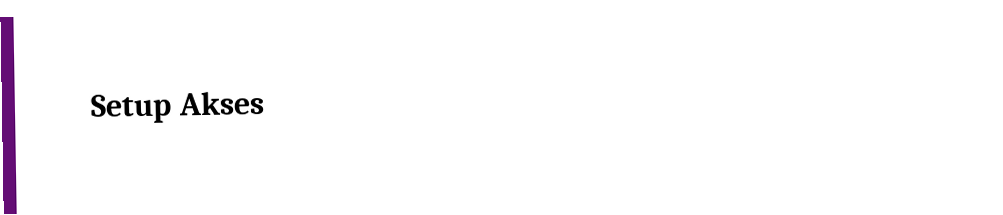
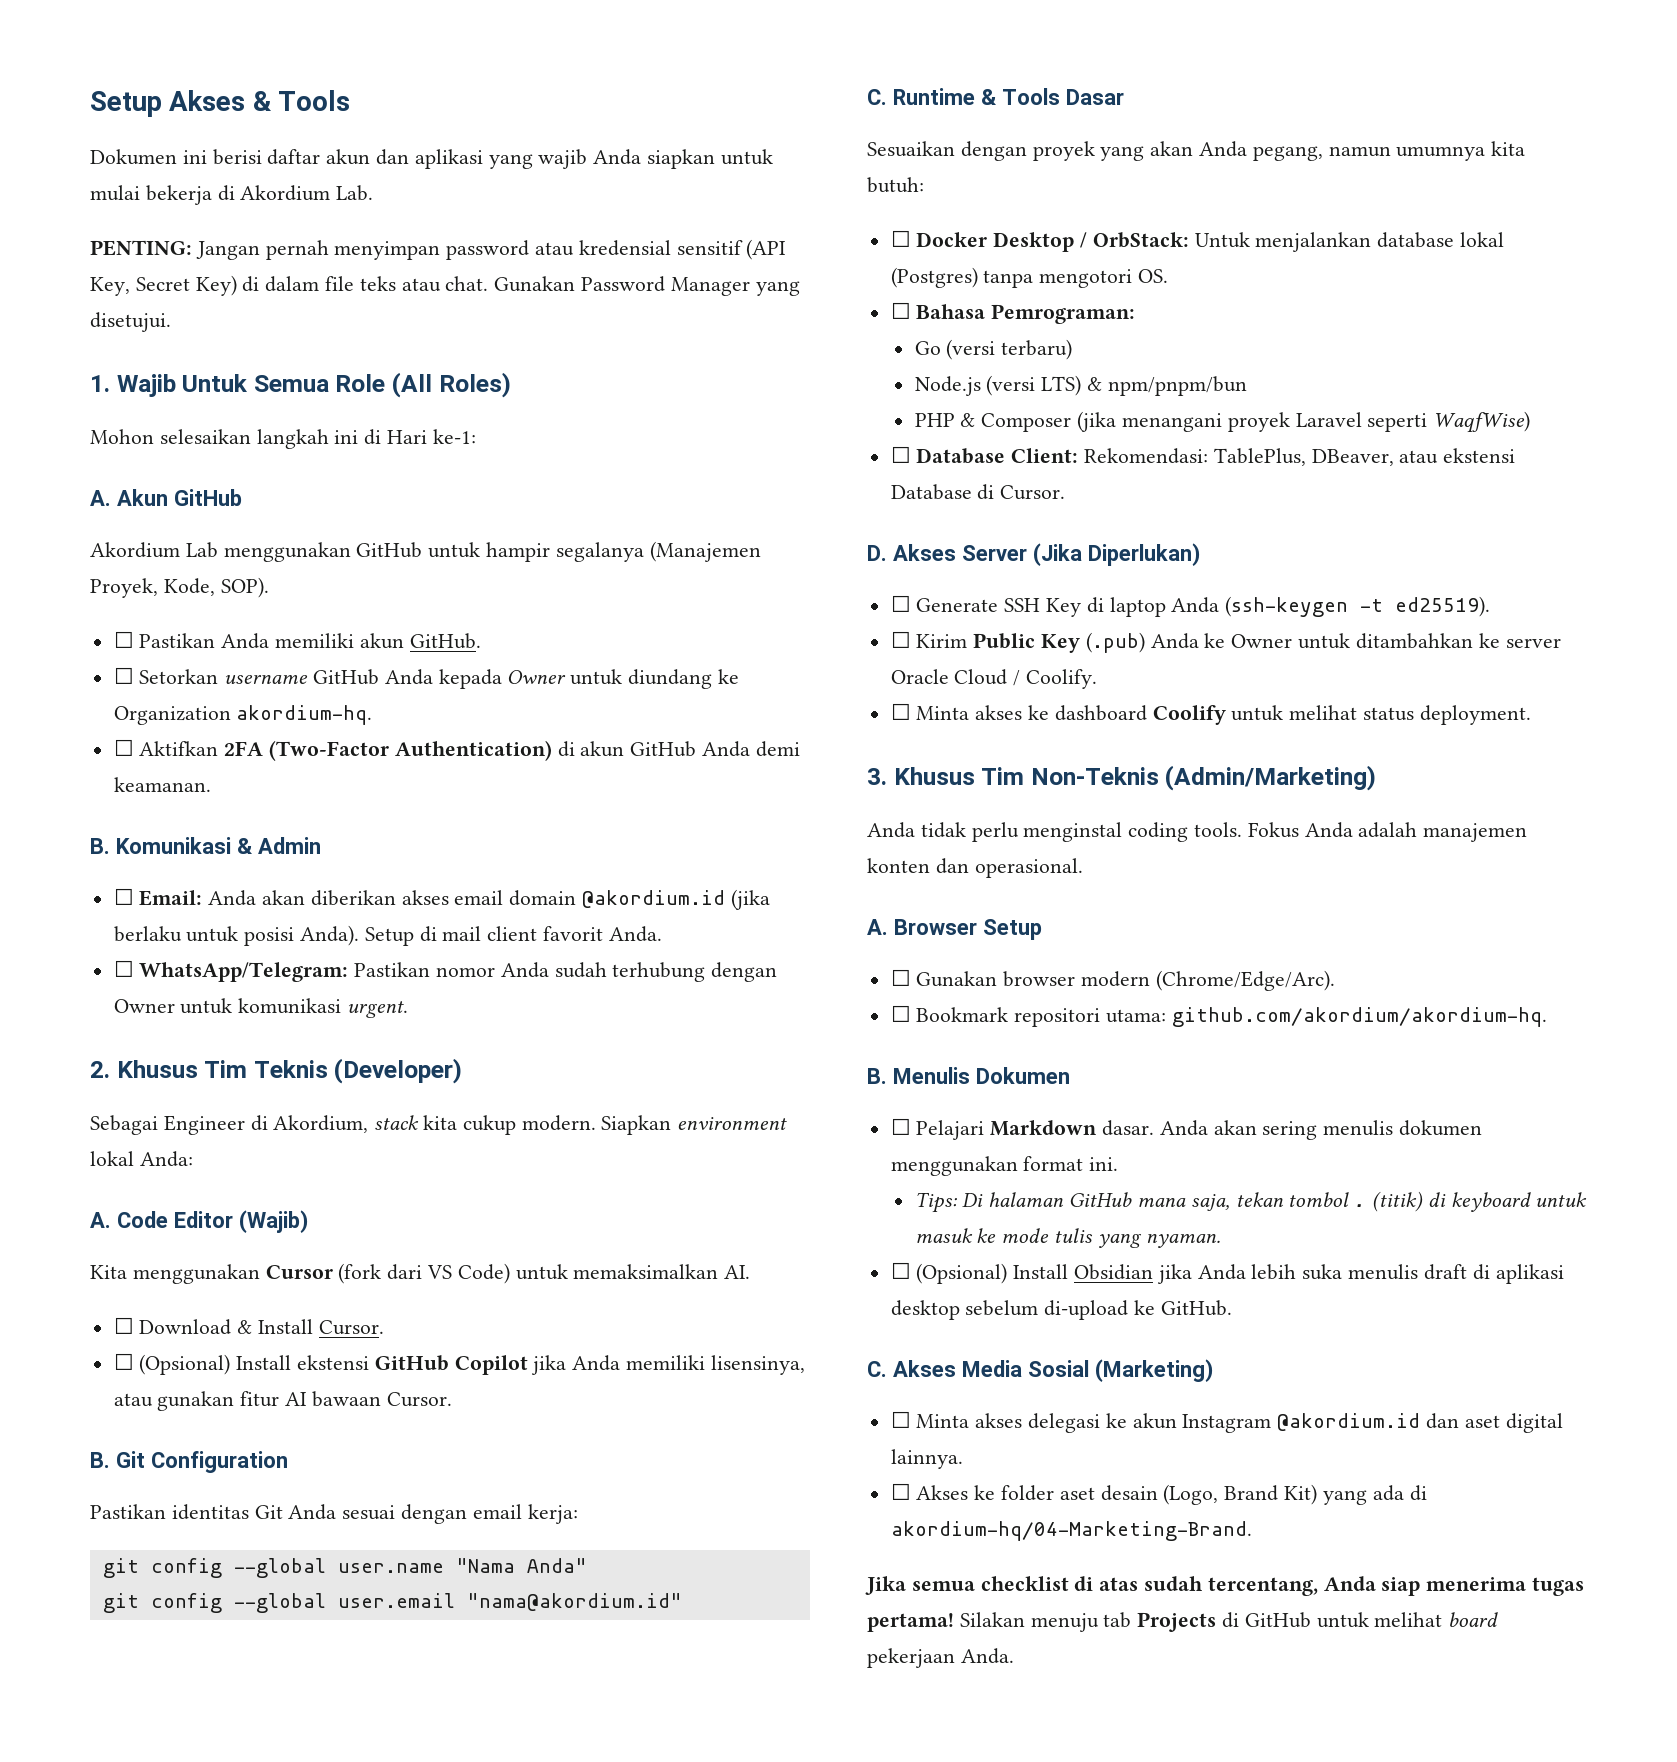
(265, 103) none -> [252,90,351,111] [90,149,773,169] [90,185,374,205] [90,239,787,260] [90,275,800,296] [90,312,171,332] [90,372,511,398] [90,429,476,449] [90,489,242,506] [90,541,761,562] [90,577,269,598] [113,631,481,649] [113,667,739,689] [113,705,373,725] [113,739,800,761] [113,777,211,792] [90,837,321,854] [113,888,770,910] [113,925,662,946] [113,960,778,982] [113,998,409,1018] [90,1058,463,1084] [90,1115,788,1135] [90,1151,193,1167] [90,1210,308,1233] [90,1263,751,1284] [113,1317,384,1335] [113,1353,805,1375] [113,1391,452,1411] [90,1451,288,1473] [90,1504,578,1524] [102,1558,587,1578] [102,1593,682,1613] [867,88,1124,105] [867,141,1526,161] [867,177,924,193] [890,230,1505,252] [890,267,1169,288] [890,302,1136,324] [914,339,1073,360] [914,375,1247,396] [914,411,1531,433] [890,446,1516,466] [890,484,1066,500] [867,543,1200,566] [890,595,1491,617] [890,631,1561,653] [890,669,1098,689] [890,703,1531,725] [867,765,1377,791] [867,822,1528,842] [867,858,1083,878] [867,919,1042,940] [890,969,1335,991] [890,1005,1547,1027] [867,1067,1070,1084] [890,1118,1483,1140] [890,1156,1119,1176] [914,1191,1588,1213] [914,1228,1221,1248] [890,1262,1564,1284] [890,1300,1232,1320] [867,1359,1213,1382] [890,1411,1563,1433] [890,1449,963,1469] [890,1483,1427,1505] [890,1521,1252,1541] [865,1576,1585,1596] [867,1612,1499,1632] [867,1648,1014,1668] & Tools // Dokumen ini berisi daftar akun dan aplikasi yang wajib Anda siapkan untuk mulai bekerja di Akordium Lab. // PENTING: Jangan pernah menyimpan password atau kredensial sensitif (API Key, Secret Key) di dalam file teks atau chat. Gunakan Password Manager yang disetujui. // 1. Wajib Untuk Semua Role (All Roles) // Mohon selesaikan langkah ini di Hari ke-1: // A. Akun GitHub // Akordium Lab menggunakan GitHub untuk hampir segalanya (Manajemen Proyek, Kode, SOP). // ☐ Pastikan Anda memiliki akun GitHub. // ☐ Setorkan username GitHub Anda kepada Owner untuk diundang ke Organization akordium-hq. // ☐ Aktifkan 2FA (Two-Factor Authentication) di akun GitHub Anda demi keamanan. // B. Komunikasi & Admin // ☐ Email: Anda akan diberikan akses email domain @akordium.id (jika berlaku untuk posisi Anda). Setup di mail client favorit Anda. // ☐ WhatsApp/Telegram: Pastikan nomor Anda sudah terhubung dengan Owner untuk komunikasi urgent. // 2. Khusus Tim Teknis (Developer) // Sebagai Engineer di Akordium, stack kita cukup modern. Siapkan environment lokal Anda: // A. Code Editor (Wajib) // Kita menggunakan Cursor (fork dari VS Code) untuk memaksimalkan AI. // ☐ Download & Install Cursor. // ☐ (Opsional) Install ekstensi GitHub Copilot jika Anda memiliki lisensinya, atau gunakan fitur AI bawaan Cursor. // B. Git Configuration // Pastikan identitas Git Anda sesuai dengan email kerja: // git config --global user.name "Nama Anda" // git config --global user.email "nama@akordium.id" // C. Runtime & Tools Dasar // Sesuaikan dengan proyek yang akan Anda pegang, namun umumnya kita butuh: // ☐ Docker Desktop / OrbStack: Untuk menjalankan database lokal (Postgres) tanpa mengotori OS. // ☐ Bahasa Pemrograman: // Go (versi terbaru) // Node.js (versi LTS) & npm/pnpm/bun // PHP & Composer (jika menangani proyek Laravel seperti WaqfWise) // ☐ Database Client: Rekomendasi: TablePlus, DBeaver, atau ekstensi Database di Cursor. // D. Akses Server (Jika Diperlukan) // ☐ Generate SSH Key di laptop Anda (ssh-keygen -t ed25519). // ☐ Kirim Public Key (.pub) Anda ke Owner untuk ditambahkan ke server Oracle Cloud / Coolify. // ☐ Minta akses ke dashboard Coolify untuk melihat status deployment. // 3. Khusus Tim Non-Teknis (Admin/Marketing) // Anda tidak perlu menginstal coding tools. Fokus Anda adalah manajemen konten dan operasional. // A. Browser Setup // ☐ Gunakan browser modern (Chrome/Edge/Arc). // ☐ Bookmark repositori utama: github.com/akordium/akordium-hq. // B. Menulis Dokumen // ☐ Pelajari Markdown dasar. Anda akan sering menulis dokumen menggunakan format ini. // Tips: Di halaman GitHub mana saja, tekan tombol . (titik) di keyboard untuk masuk ke mode tulis yang nyaman. // ☐ (Opsional) Install Obsidian jika Anda lebih suka menulis draft di aplikasi desktop sebelum di-upload ke GitHub. // C. Akses Media Sosial (Marketing) // ☐ Minta akses delegasi ke akun Instagram @akordium.id dan aset digital lainnya. // ☐ Akses ke folder aset desain (Logo, Brand Kit) yang ada di akordium-hq/04-Marketing-Brand. // Jika semua checklist di atas sudah tercentang, Anda siap menerima tugas pertama! Silakan menuju tab Projects di GitHub untuk melihat board pekerjaan Anda.

